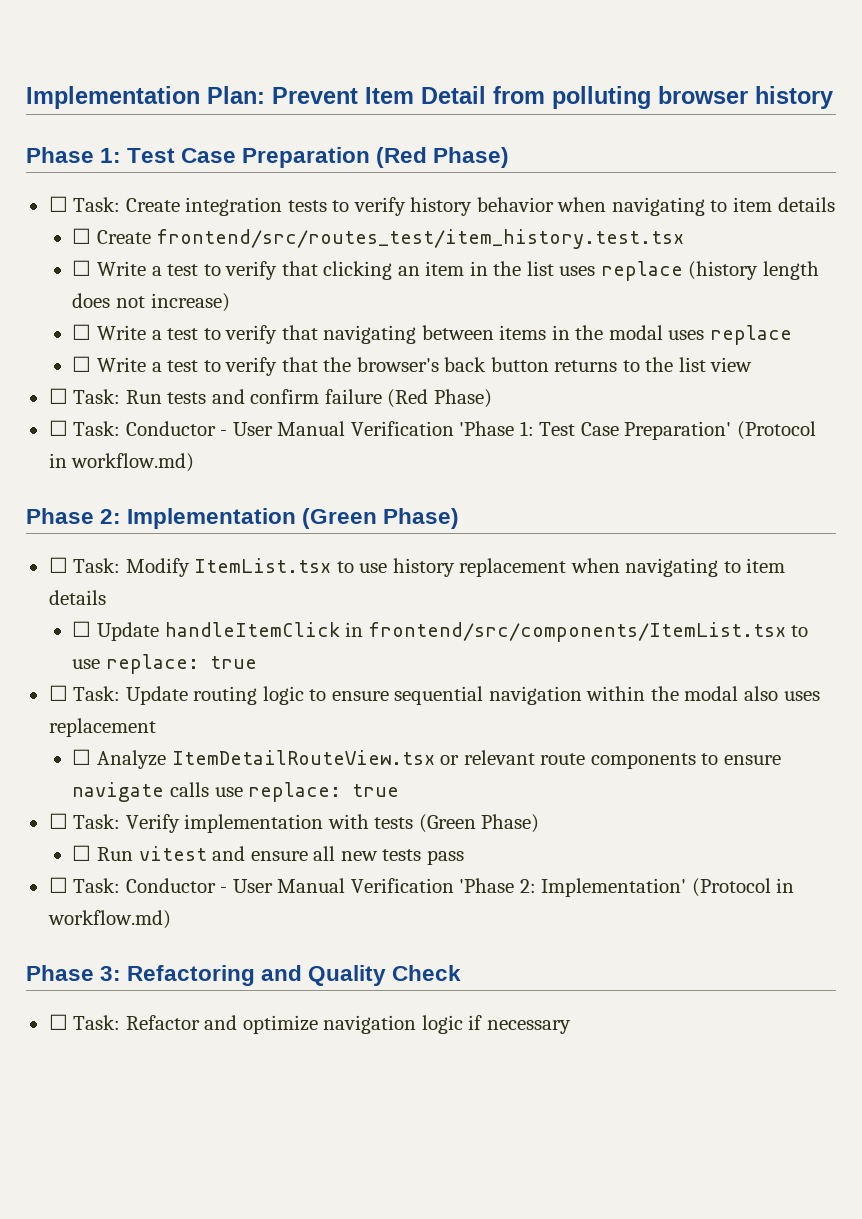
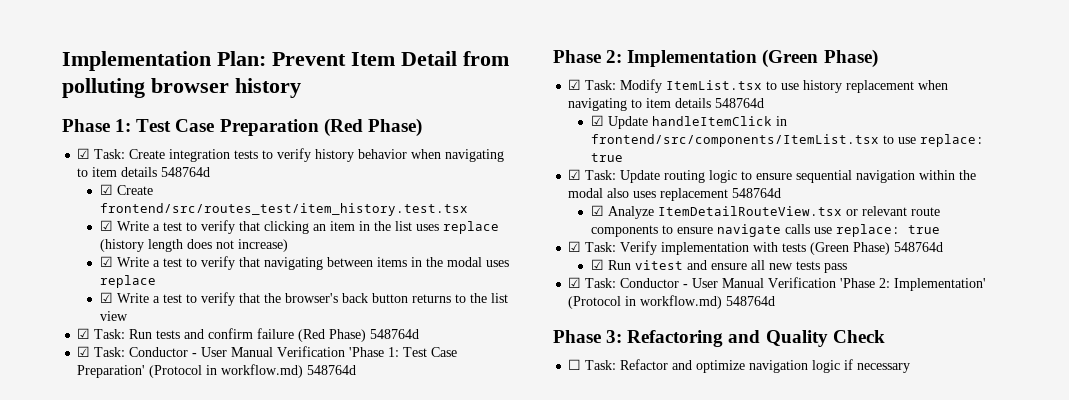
[48,196,68,212] ☐ -> [77,148,91,159] ☑
[72,228,92,244] // ☐ -> [161,167,211,177] [99,184,113,195] 548764d // ☑
[72,260,92,276] ☐ -> [99,220,113,231] ☑
[72,324,92,340] ☐ -> [99,256,113,267] ☑
[72,356,92,372] ☐ -> [99,292,113,303] ☑
[48,388,68,404] ☐ -> [77,328,91,339] ☑
[48,420,68,436] // ☐ -> [370,329,420,339] [77,346,91,357] 548764d // ☑
(195, 462) none -> [307,365,357,375] 548764d
[48,557,68,573] ☐ -> [568,79,582,90] ☑
[72,621,92,637] // ☐ -> [715,98,765,108] [590,115,604,126] 548764d // ☑
[48,685,68,701] ☐ -> [568,169,582,180] ☑
[72,749,92,765] // ☐ -> [732,188,782,198] [590,205,604,216] 548764d // ☑
[48,813,68,829] ☐ -> [568,241,582,252] ☑
[72,845,92,861] // ☐ -> [894,242,944,252] [590,259,604,270] 548764d // ☑
[48,877,68,893] ☐ -> [568,277,582,288] ☑
(171, 919) none -> [726,296,776,306] 548764d

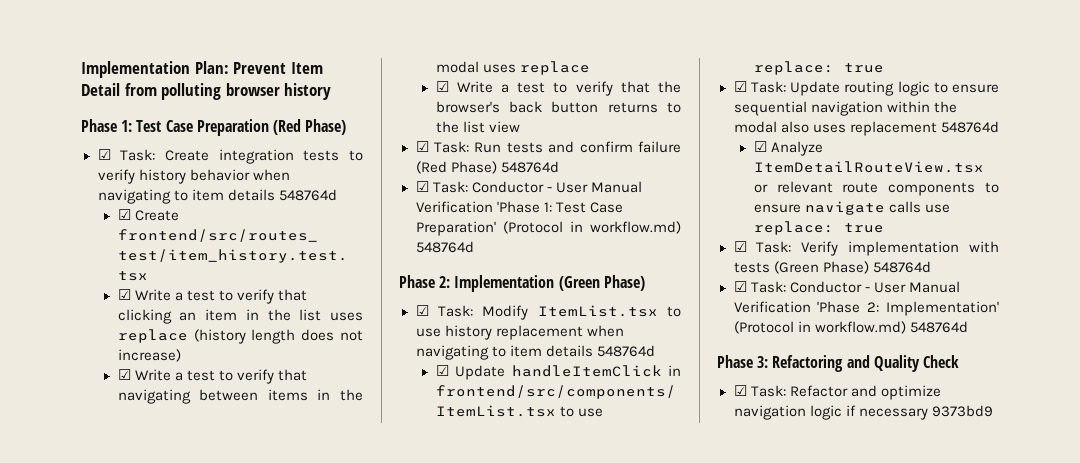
[590,259,847,273] // ☑ Run vitest and ensure all new tests pass -> (931, 267) none
[568,359,582,370] ☐ -> [733,385,747,396] ☑
(911, 368) none -> [931,405,993,417] 9373bd9

